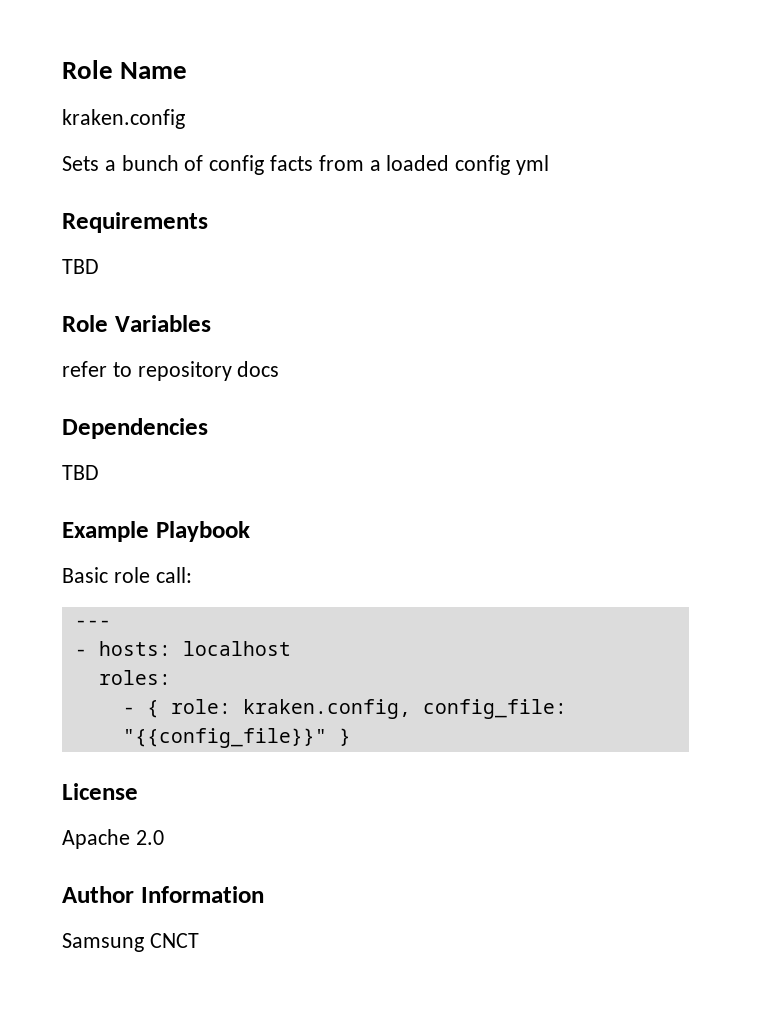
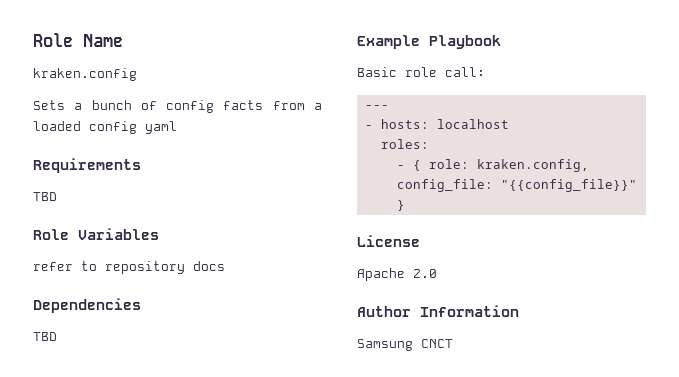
[516,155,550,175] yml -> [145,121,177,134] yaml

